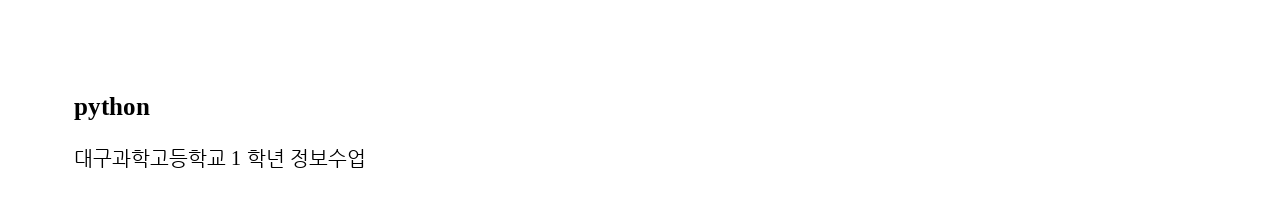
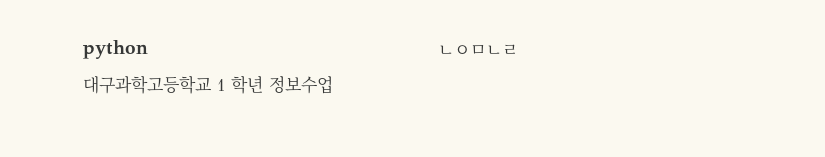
(367, 158) none -> [438,44,518,56] ㄴㅇㅁㄴㄹ

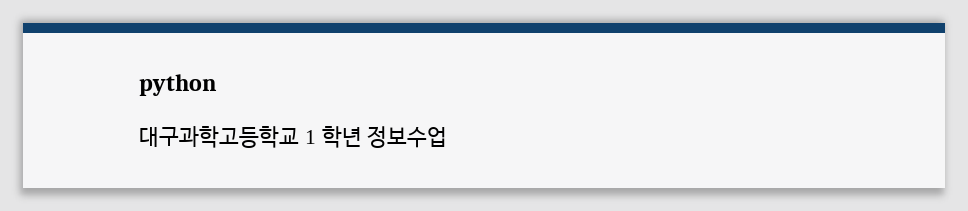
[438,44,518,56] ㄴㅇㅁㄴㄹ -> (448, 137) none

